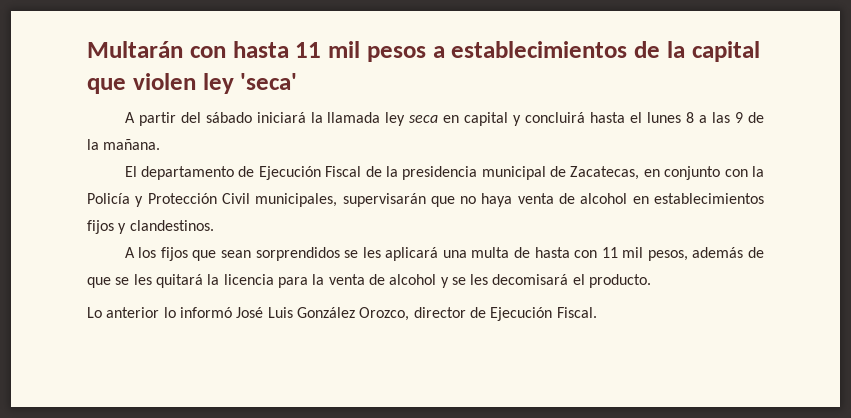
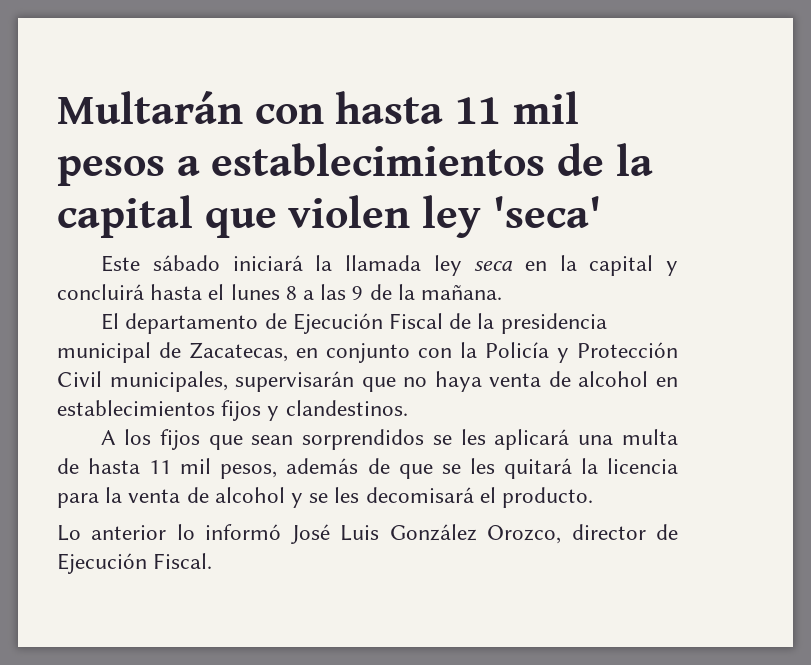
[124,112,201,126] A partir del -> [101,255,141,272] Este
(460, 119) none -> [559,255,577,271] la
[574,250,598,258] con -> (141, 466) none

